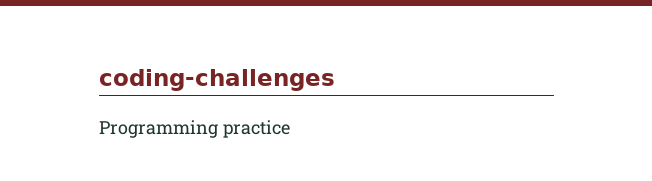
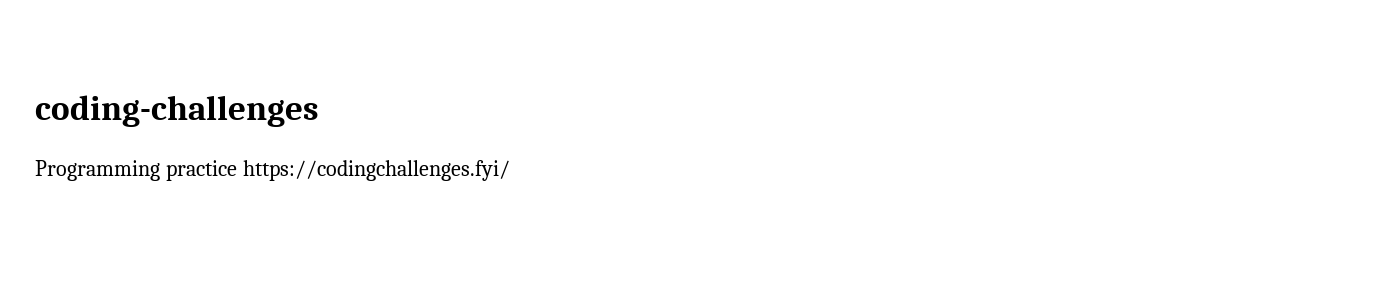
(290, 129) none -> [242,160,510,181] https://codingchallenges.fyi/

